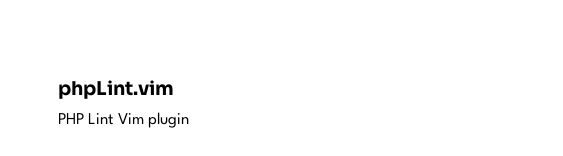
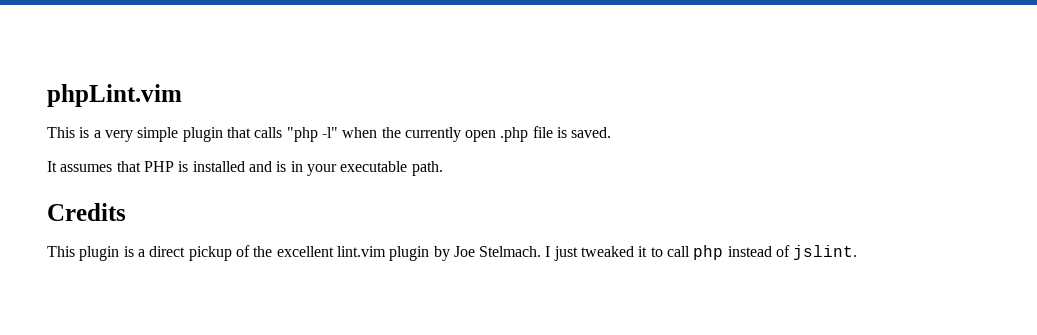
[58,112,190,128] PHP Lint Vim plugin -> [47,126,612,142] [47,161,443,176] [47,203,126,221] [47,245,858,261] This is a very simple plugin that calls "php -l" when the currently open .php file is saved. // It assumes that PHP is installed and is in your executable path. // Credits // This plugin is a direct pickup of the excellent lint.vim plugin by Joe Stelmach. I just tweaked it to call php instead of jslint.

